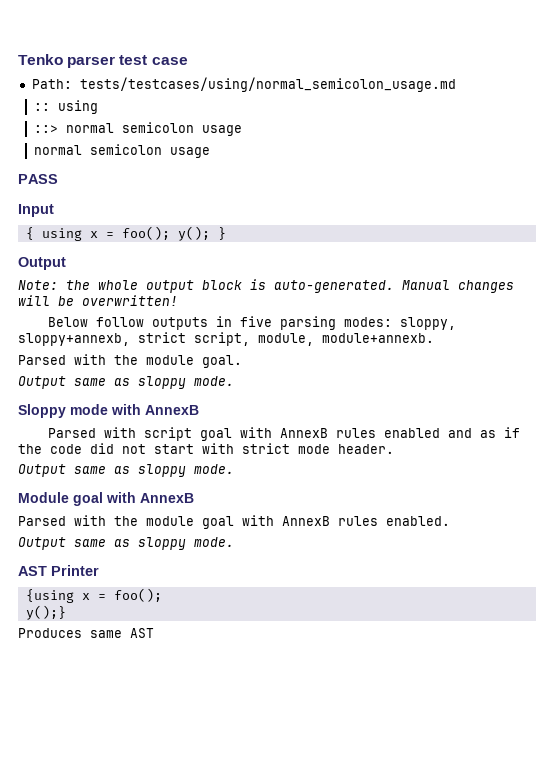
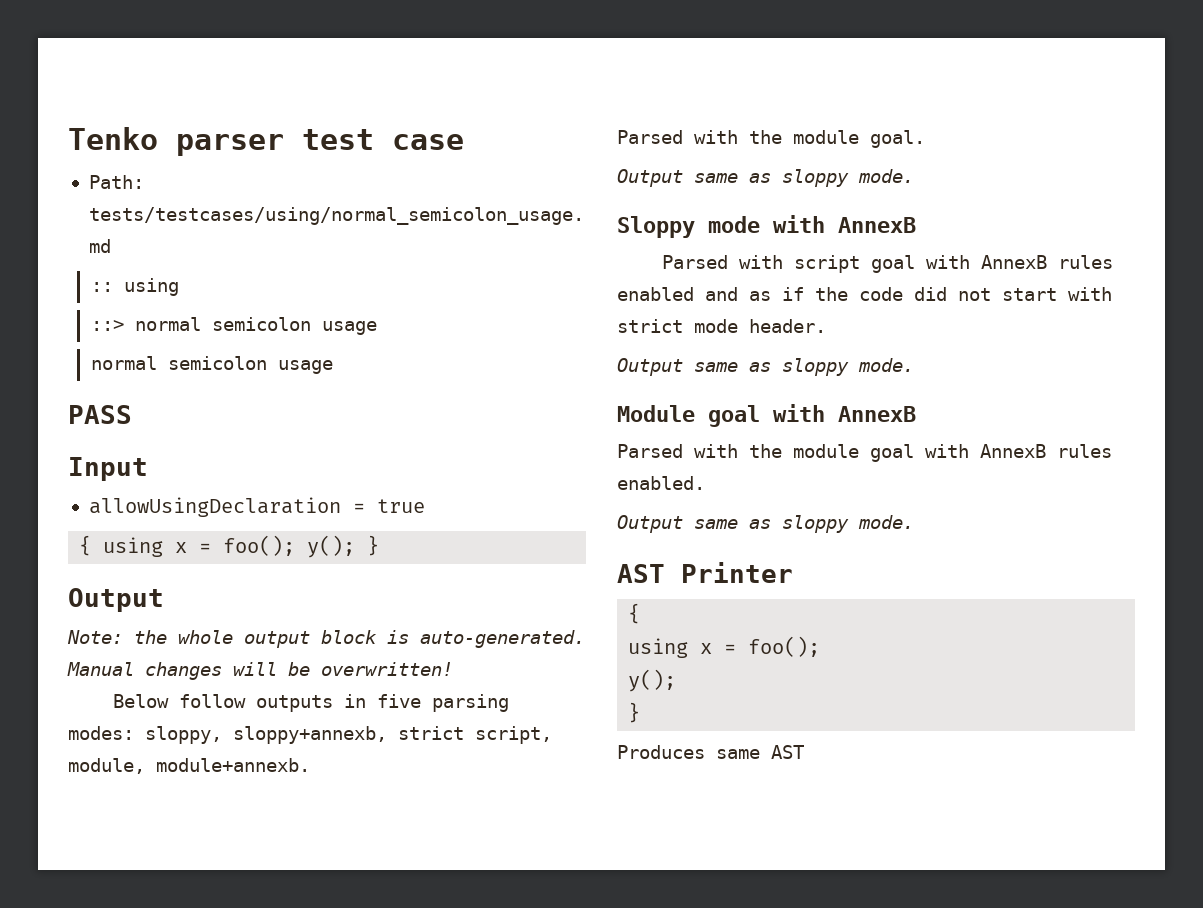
(54, 210) none -> [88,497,425,517] // allowUsingDeclaration = true
[25,589,74,603] {using -> [628,603,641,624] [628,638,689,658] { // using
[25,605,66,620] y();} -> [628,669,677,692] [628,702,641,723] y(); // }

